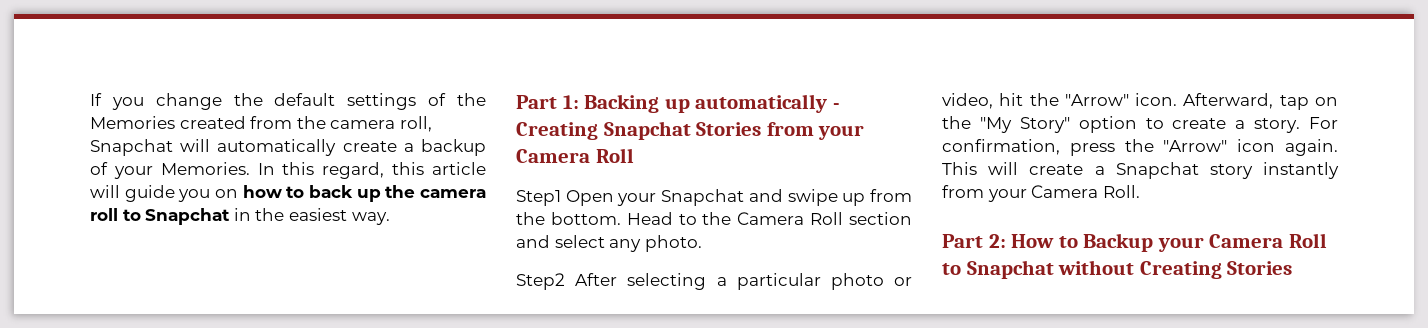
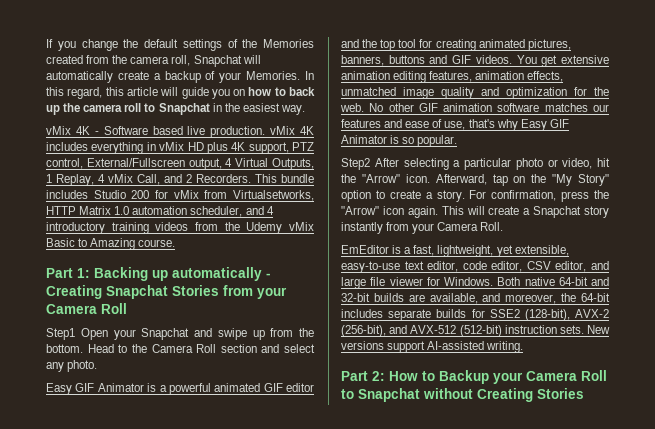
(390, 218) none -> [46,126,314,138] [46,142,314,154] [46,158,314,170] [46,174,314,186] [46,190,314,201] [46,206,274,217] [46,222,314,234] [46,238,176,250] // vMix 4K - Software based live production. vMix 4K includes everything in vMix HD plus 4K support, PTZ control, External/Fullscreen output, 4 Virtual Outputs, 1 Replay, 4 vMix Call, and 2 Recorders. This bundle includes Studio 200 for vMix from Virtualsetworks, HTTP Matrix 1.0 automation scheduler, and 4 introductory training videos from the Udemy vMix Basic to Amazing course.
(702, 243) none -> [46,383,314,395] [341,39,571,51] [341,55,609,67] [341,71,564,83] [341,87,609,99] [340,103,609,112] [341,119,569,131] [341,135,458,147] // Easy GIF Animator is a powerful animated GIF editor and the top tool for creating animated pictures, banners, buttons and GIF videos. You get extensive animation editing features, animation effects, unmatched image quality and optimization for the web. No other GIF animation software matches our features and ease of use, that's why Easy GIF Animator is so popular.
(1140, 191) none -> [341,245,569,257] [341,261,609,273] [341,277,609,289] [341,293,610,304] [341,309,609,321] [341,325,610,337] [341,341,524,353] // EmEditor is a fast, lightweight, yet extensible, easy-to-use text editor, code editor, CSV editor, and large file viewer for Windows. Both native 64-bit and 32-bit builds are available, and moreover, the 64-bit includes separate builds for SSE2 (128-bit), AVX-2 (256-bit), and AVX-512 (512-bit) instruction sets. New versions support AI-assisted writing.

